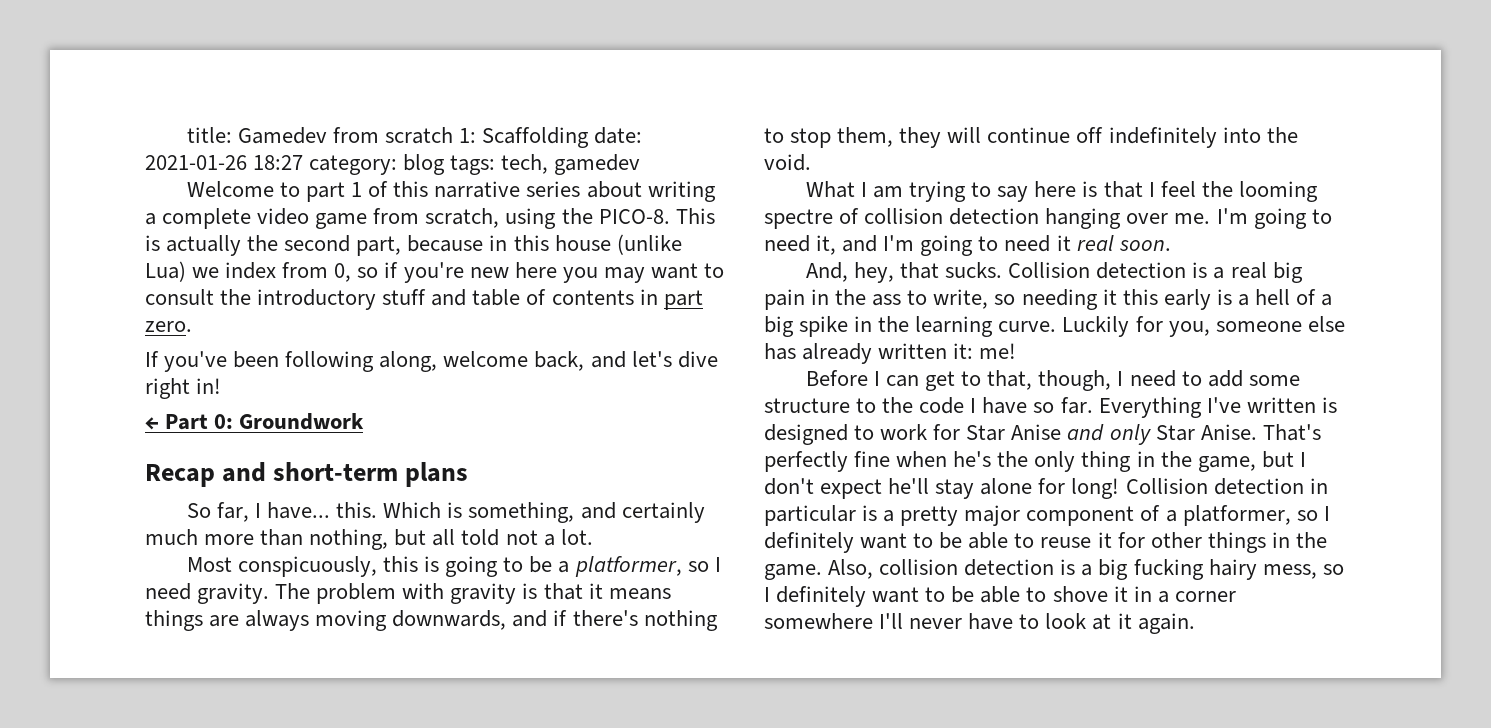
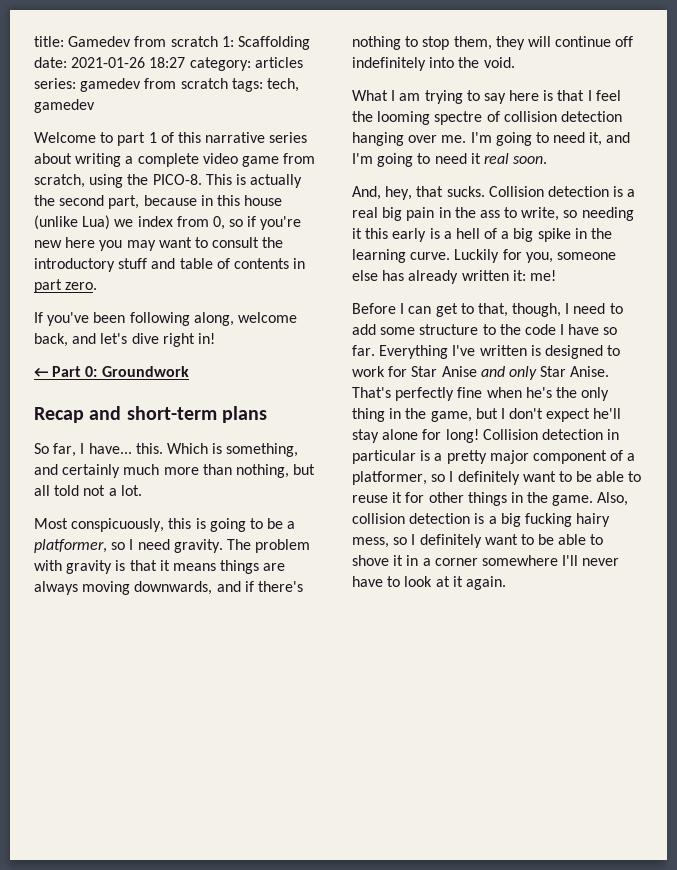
[403,154,446,175] blog -> [254,57,303,68] [34,78,228,92] articles series: gamedev from scratch

